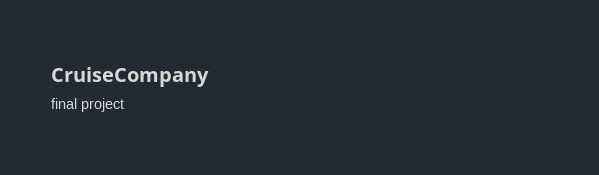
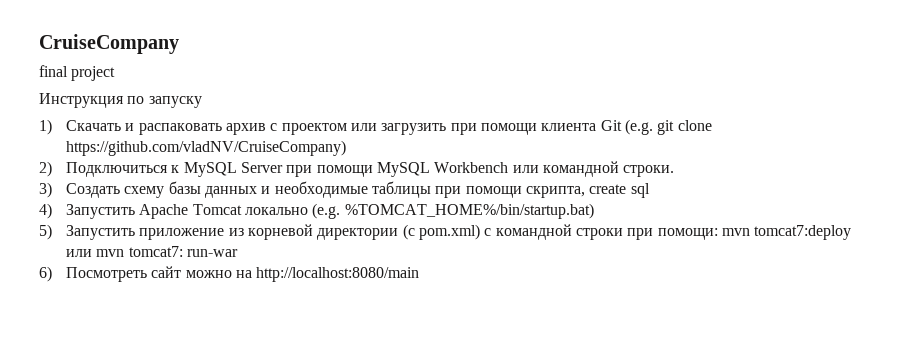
(124, 105) none -> [39,93,202,108] [39,119,712,135] [66,140,347,156] [39,161,675,177] [39,181,650,198] [39,203,594,219] [39,224,852,240] [66,246,238,257] [39,266,420,282] // Инструкция по запуску // 1) Скачать и распаковать архив с проектом или загрузить при помощи клиента Git (e.g. git clone https://github.com/vladNV/CruiseCompany) // 2) Подключиться к MySQL Server при помощи MySQL Workbench или командной строки. // 3) Создать схему базы данных и необходимые таблицы при помощи скрипта, create sql // 4) Запустить Apache Tomcat локально (e.g. %TOMCAT_HOME%/bin/startup.bat) // 5) Запустить приложение из корневой директории (с pom.xml) с командной строки при помощи: mvn tomcat7:deploy или mvn tomcat7: run-war // 6) Посмотреть сайт можно на http://localhost:8080/main

